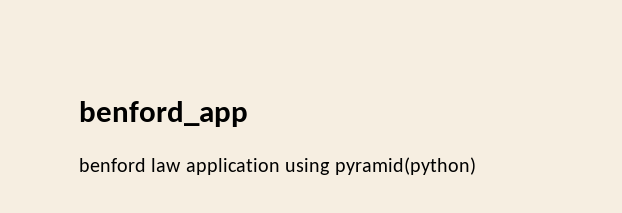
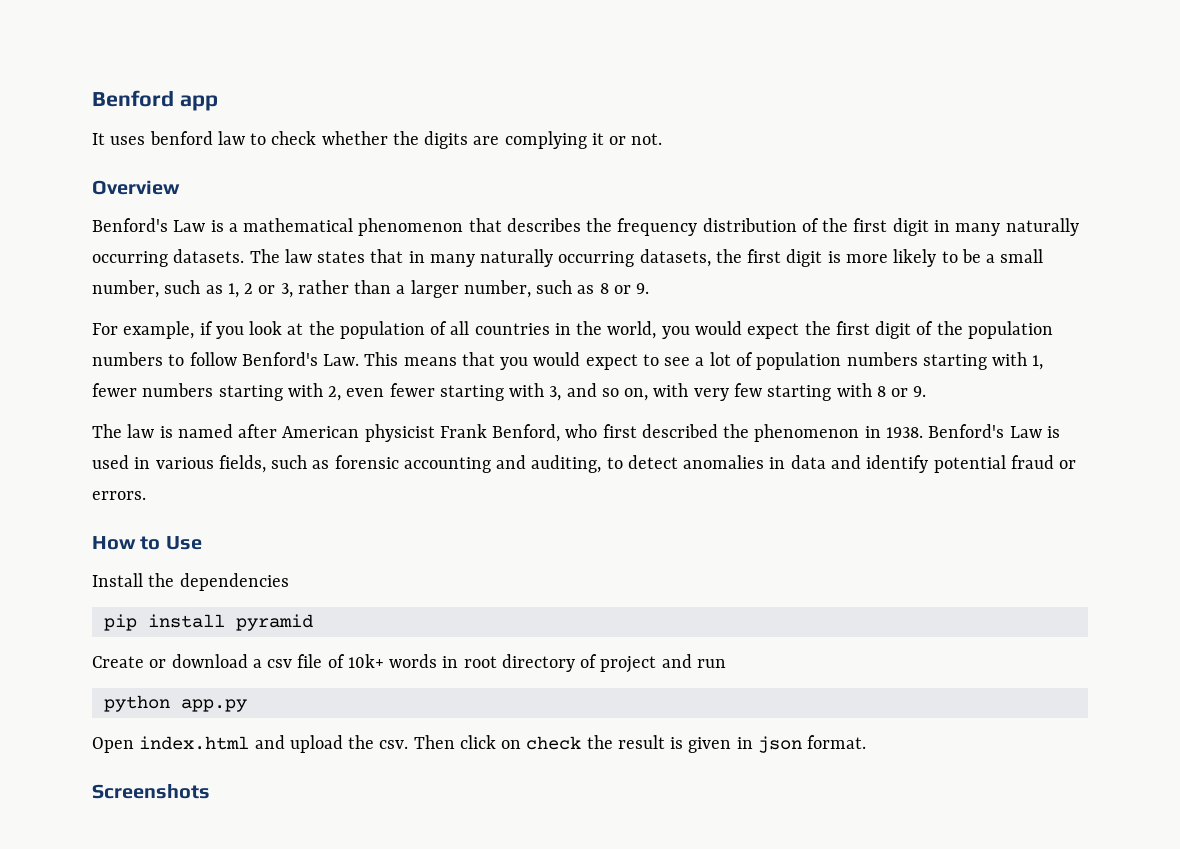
[79,101,248,127] [79,157,476,175] benford_app // benford law application using pyramid(python) -> [92,90,218,111] [92,131,663,149] [92,180,180,195] [92,218,1079,236] [92,249,1044,267] [92,280,650,298] [92,321,1053,339] [92,352,1044,370] [92,383,927,401] [92,424,1060,442] [92,455,1077,473] [92,491,146,500] [92,536,202,550] [92,573,289,591] [103,614,313,631] [92,654,726,673] [103,695,247,712] [92,735,867,753] [92,784,210,799] Benford app // It uses benford law to check whether the digits are complying it or not. // Overview // Benford's Law is a mathematical phenomenon that describes the frequency distribution of the first digit in many naturally occurring datasets. The law states that in many naturally occurring datasets, the first digit is more likely to be a small number, such as 1, 2 or 3, rather than a larger number, such as 8 or 9. // For example, if you look at the population of all countries in the world, you would expect the first digit of the population numbers to follow Benford's Law. This means that you would expect to see a lot of population numbers starting with 1, fewer numbers starting with 2, even fewer starting with 3, and so on, with very few starting with 8 or 9. // The law is named after American physicist Frank Benford, who first described the phenomenon in 1938. Benford's Law is used in various fields, such as forensic accounting and auditing, to detect anomalies in data and identify potential fraud or errors. // How to Use // Install the dependencies // pip install pyramid // Create or download a csv file of 10k+ words in root directory of project and run // python app.py // Open index.html and upload the csv. Then click on check the result is given in json format. // Screenshots

